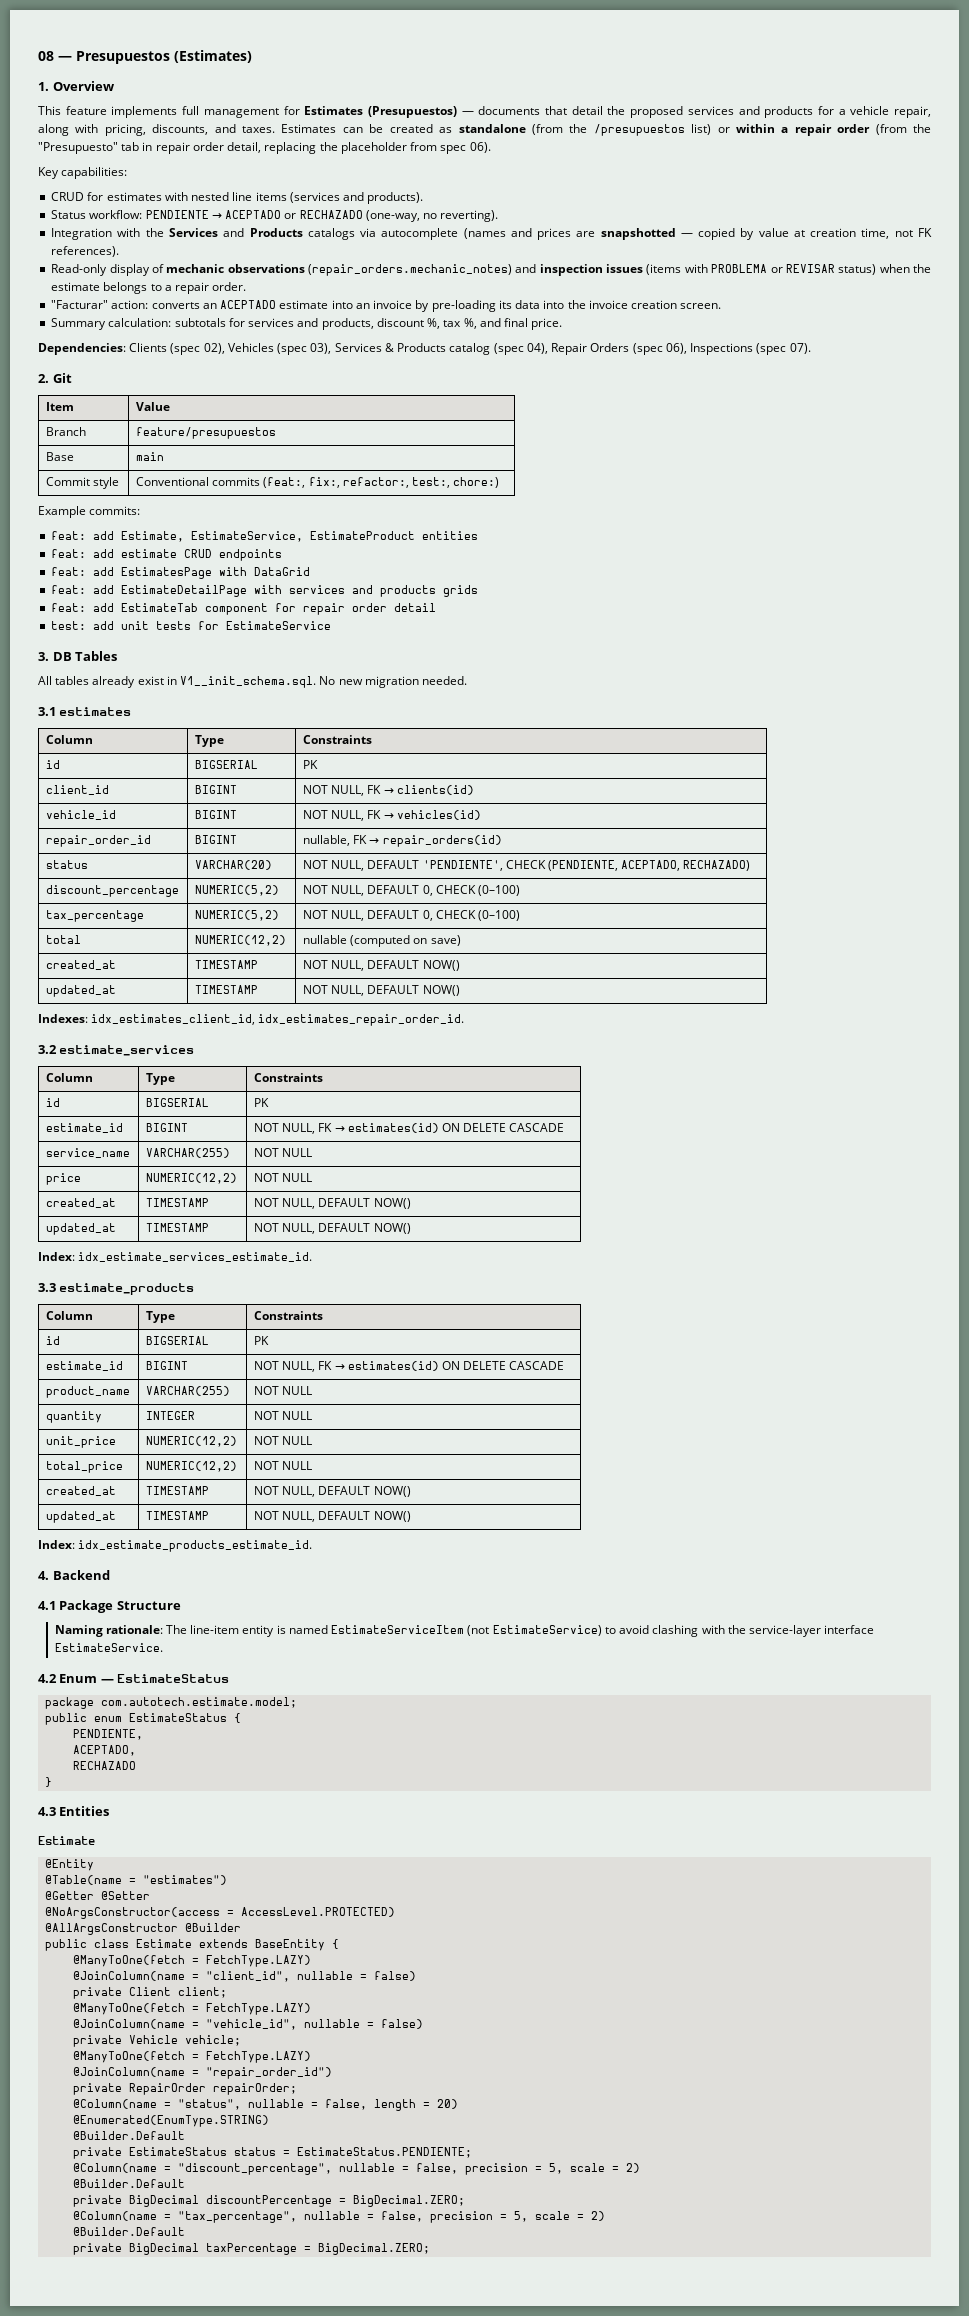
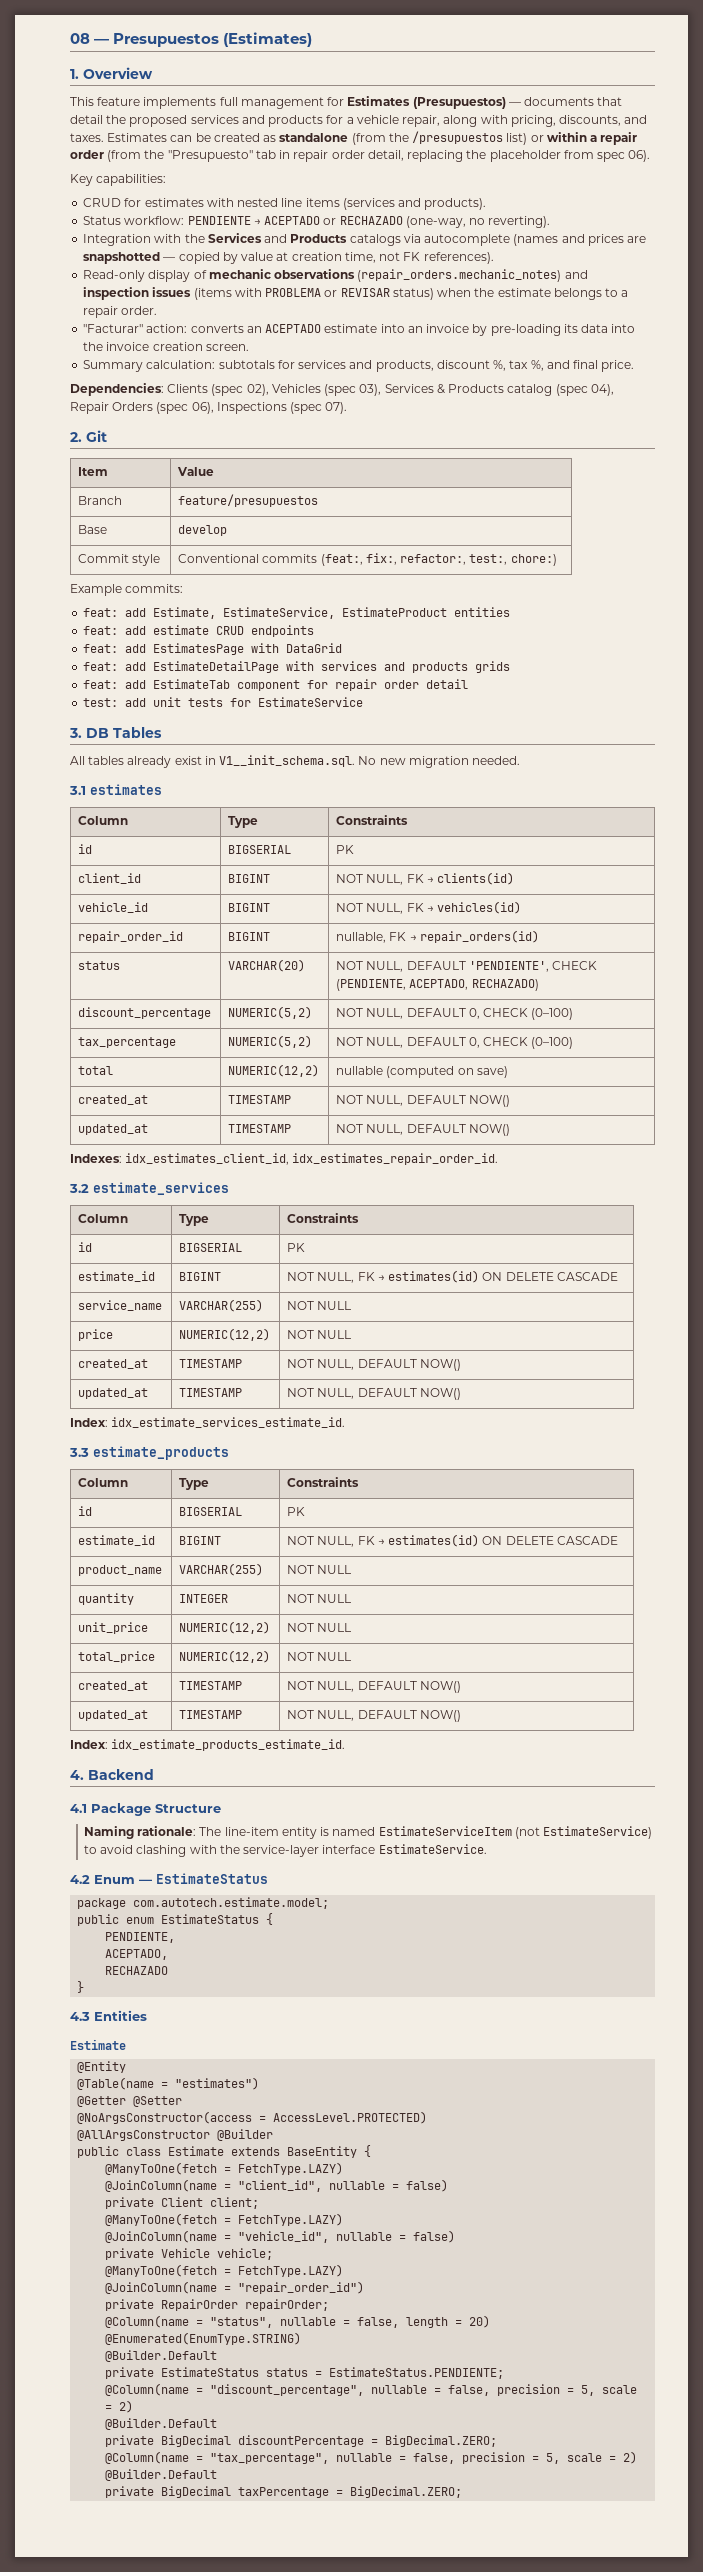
[135,452,164,461] main -> [178,525,228,536] develop

